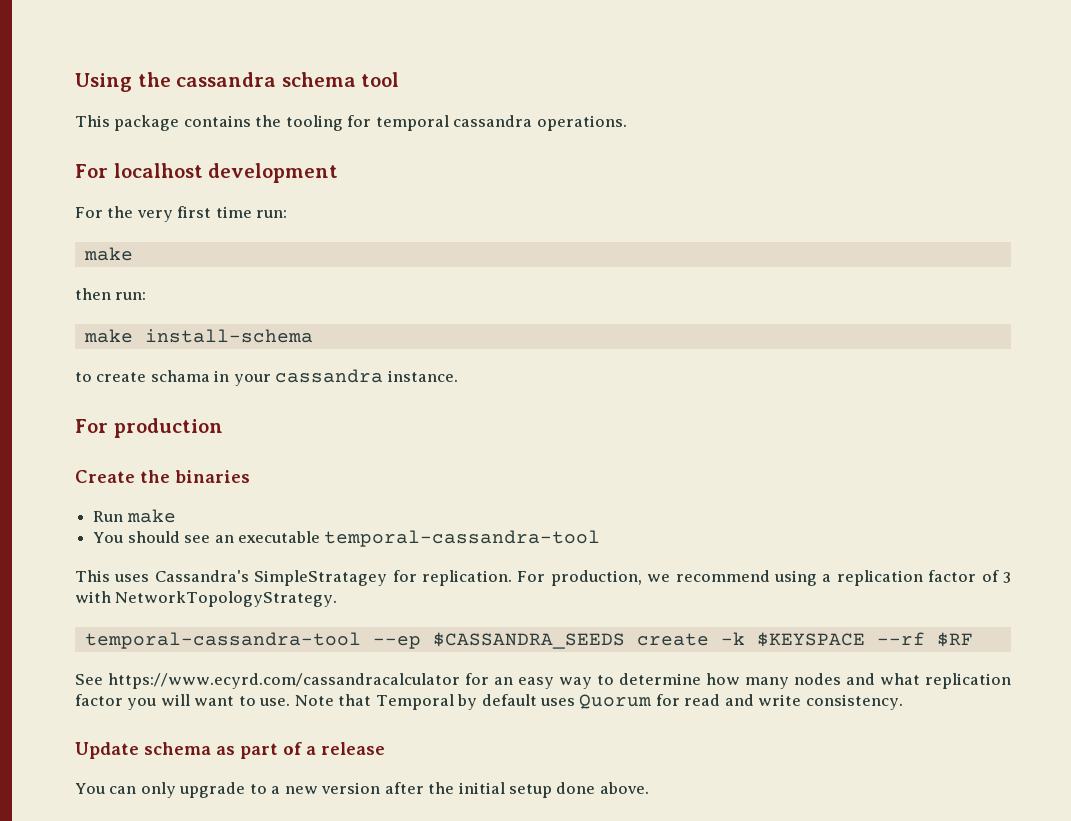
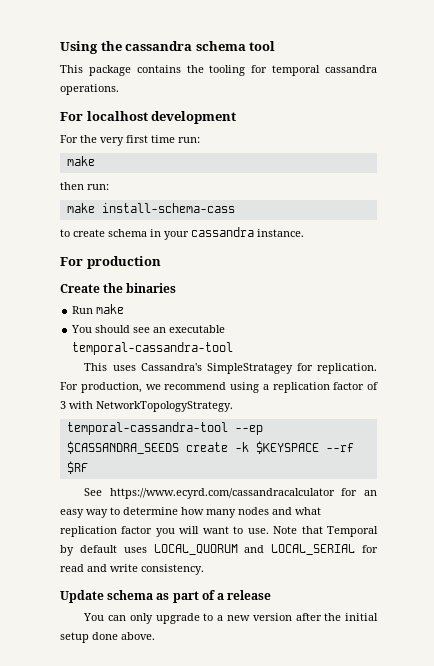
[144,329,313,343] install-schema -> [101,203,235,213] install-schema-cass
[150,370,210,382] schama -> [108,229,147,237] schema
[579,694,652,709] Quorum -> [153,544,356,555] LOCAL_QUORUM and LOCAL_SERIAL

